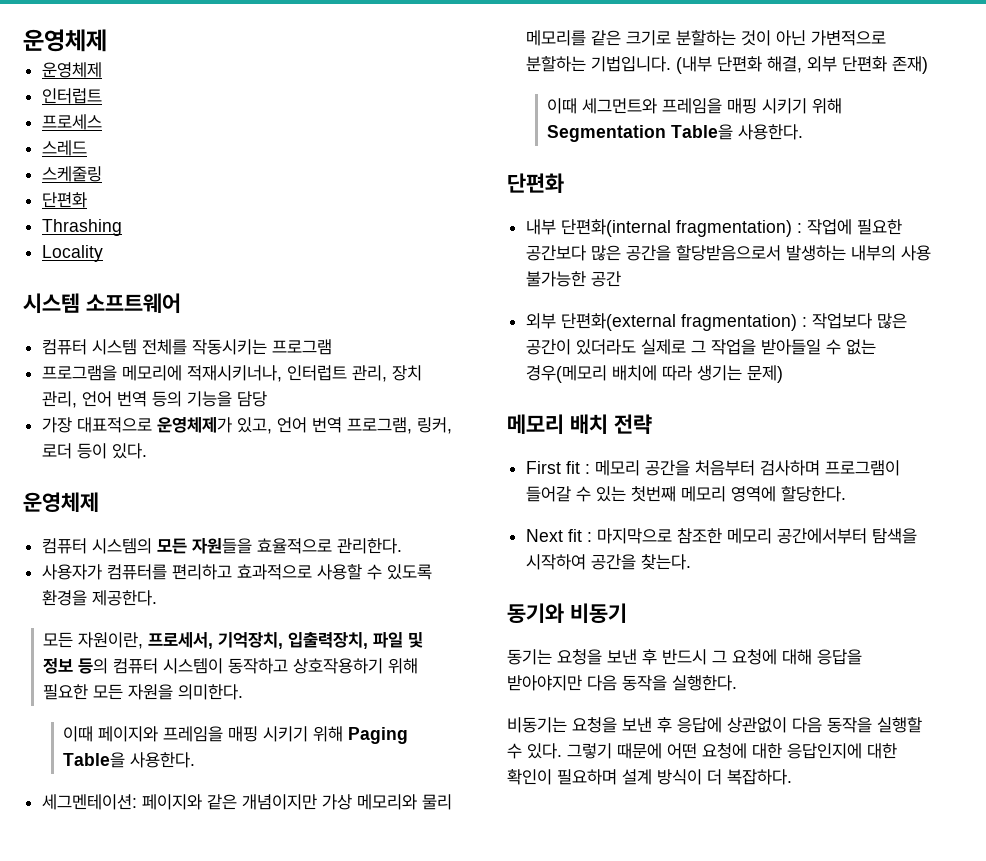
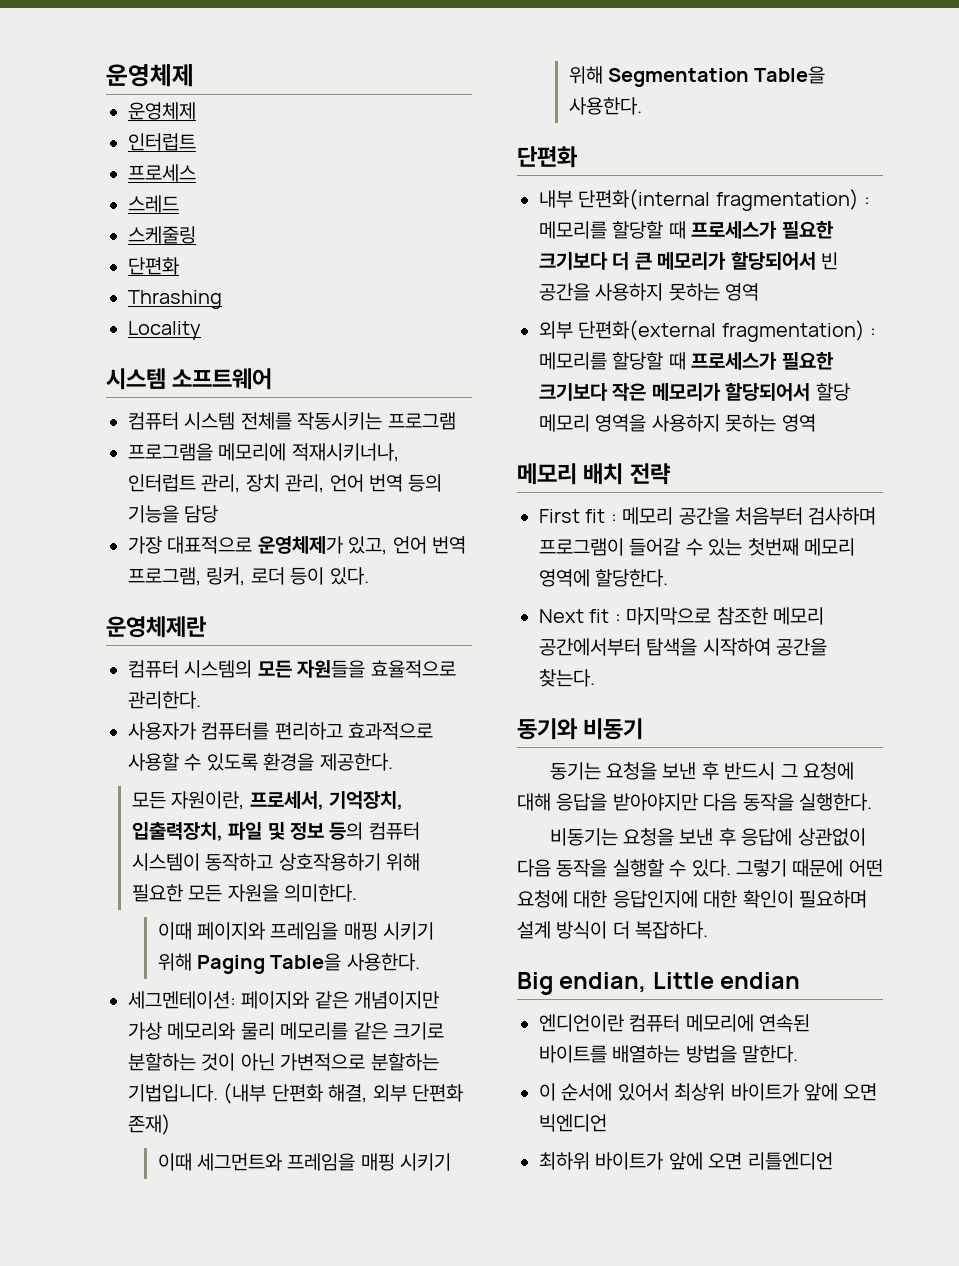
[23,492,99,512] 운영체제 -> [106,616,206,638] 운영체제란
[807,219,903,235] [526,245,932,261] [526,271,622,287] [526,313,908,331] [526,339,877,355] [526,365,784,383] 작업에 필요한 공간보다 많은 공간을 할당받음으로서 발생하는 내부의 사용 불가능한 공간 // 외부 단편화(external fragmentation) : 작업보다 많은 공간이 있더라도 실제로 그 작업을 받아들일 수 없는 경우(메모리 배치에 따라 생기는 문제) -> [539,221,834,239] [539,251,838,270] [539,283,760,301] [539,320,877,342] [539,352,834,370] [539,382,850,401] [539,414,816,432] 메모리를 할당할 때 프로세스가 필요한 크기보다 더 큰 메모리가 할당되어서 빈 공간을 사용하지 못하는 영역 // 외부 단편화(external fragmentation) : 메모리를 할당할 때 프로세스가 필요한 크기보다 작은 메모리가 할당되어서 할당 메모리 영역을 사용하지 못하는 영역
(792, 777) none -> [517,972,801,995] [539,1014,811,1032] [539,1045,799,1063] [539,1083,878,1101] [539,1114,607,1132] [539,1152,833,1170] // Big endian, Little endian // 엔디언이란 컴퓨터 메모리에 연속된 바이트를 배열하는 방법을 말한다. // 이 순서에 있어서 최상위 바이트가 앞에 오면 빅엔디언 // 최하위 바이트가 앞에 오면 리틀엔디언

